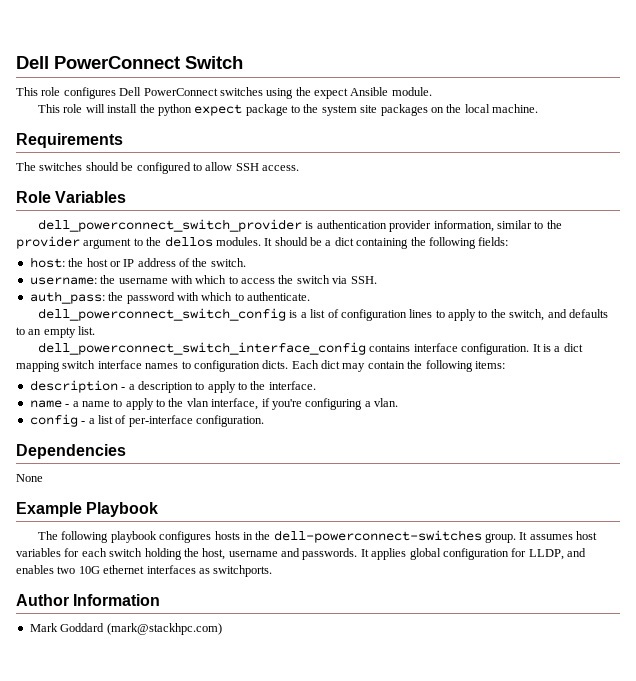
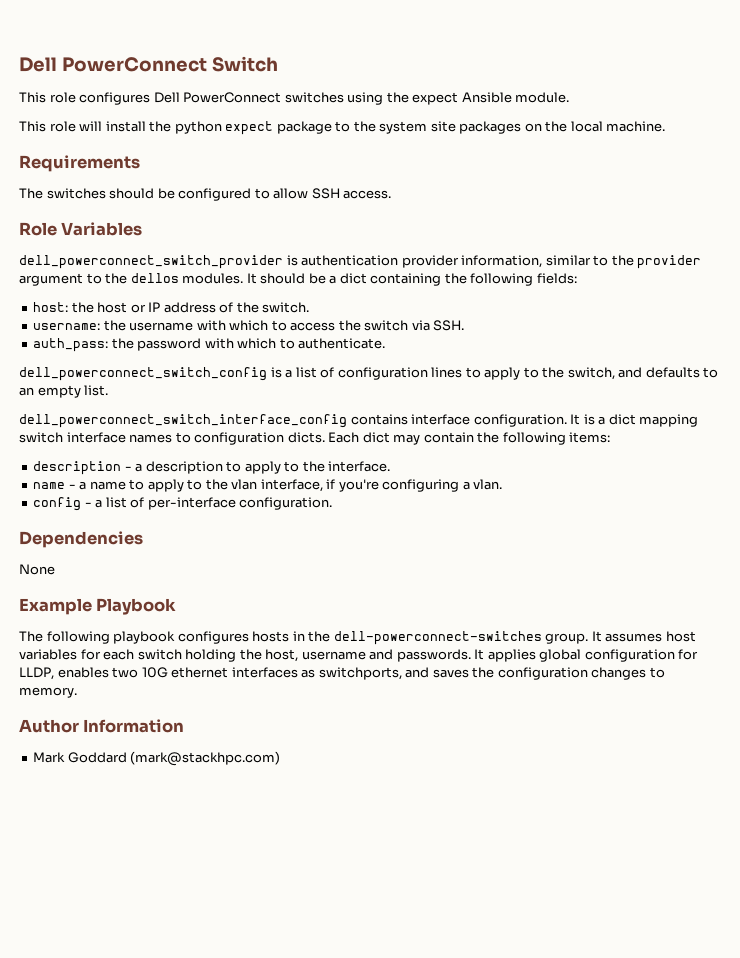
[567,548,586,557] and -> (54, 673) none
[213,565,273,577] switchports. -> [318,667,665,680] [19,687,77,698] switchports, and saves the configuration changes to memory.

